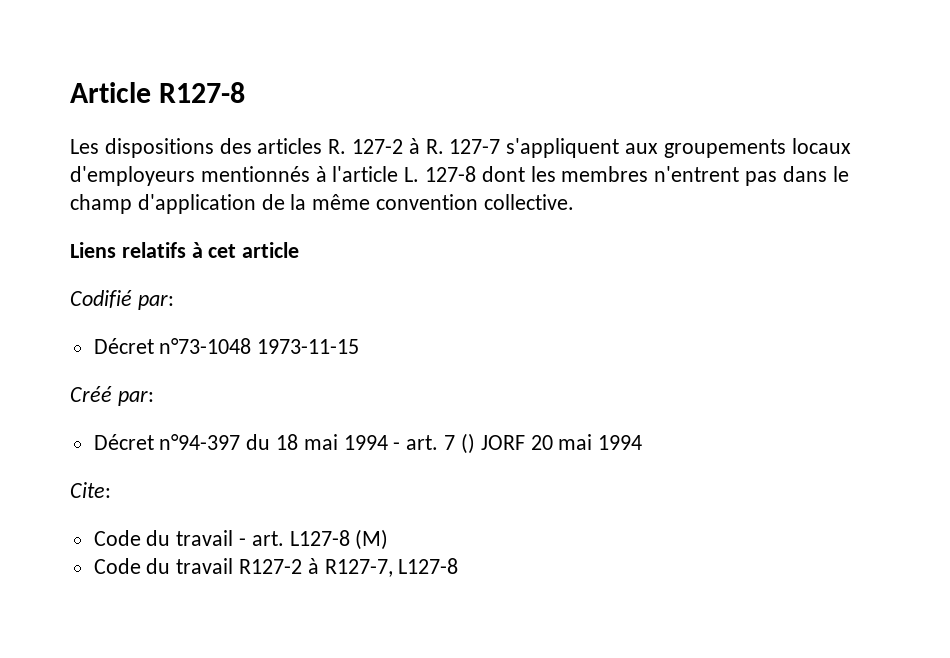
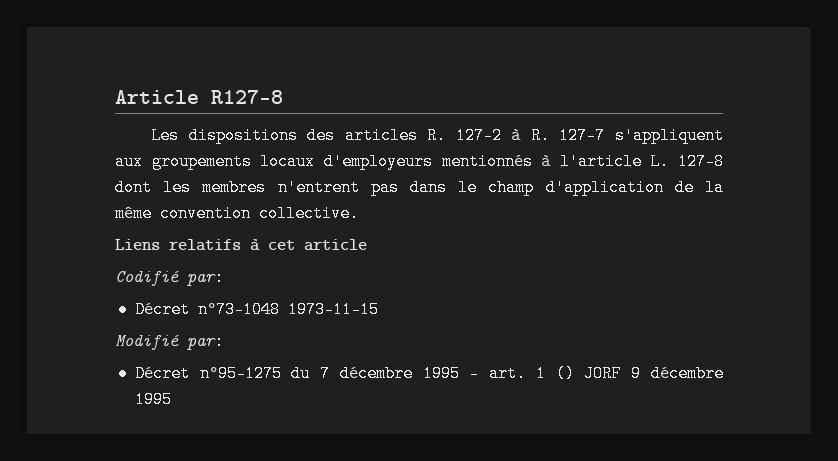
[70,386,154,406] [93,434,456,450] Créé par: // Décret n°94-397 du 18 mai 1994 - art. 7 -> [115,333,224,350] [134,365,546,382] Modifié par: // Décret n°95-1275 du 7 décembre 1995 - art. 1
[530,434,643,450] [70,482,111,498] [93,529,389,550] [93,558,459,577] 20 mai 1994 // Cite: // Code du travail - art. L127-8 (M) // Code du travail R127-2 à R127-7, L127-8 -> [631,365,724,382] [134,391,172,408] 9 décembre 1995

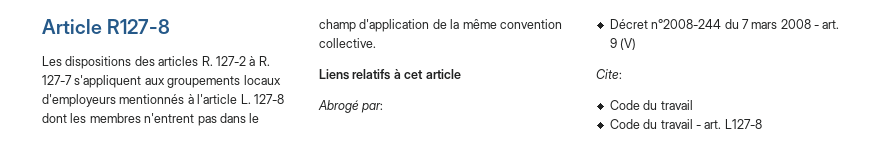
[115,269,224,286] [134,301,379,318] [115,333,224,350] [134,365,724,382] [134,391,172,408] Codifié par: // Décret n°73-1048 1973-11-15 // Modifié par: // Décret n°95-1275 du 7 décembre 1995 - art. 1 () JORF 9 décembre 1995 -> [318,100,384,113] [609,19,840,29] [609,38,637,50] [596,69,622,79] [609,100,693,110] [609,119,762,129] Abrogé par: // Décret n°2008-244 du 7 mars 2008 - art. 9 (V) // Cite: // Code du travail // Code du travail - art. L127-8

